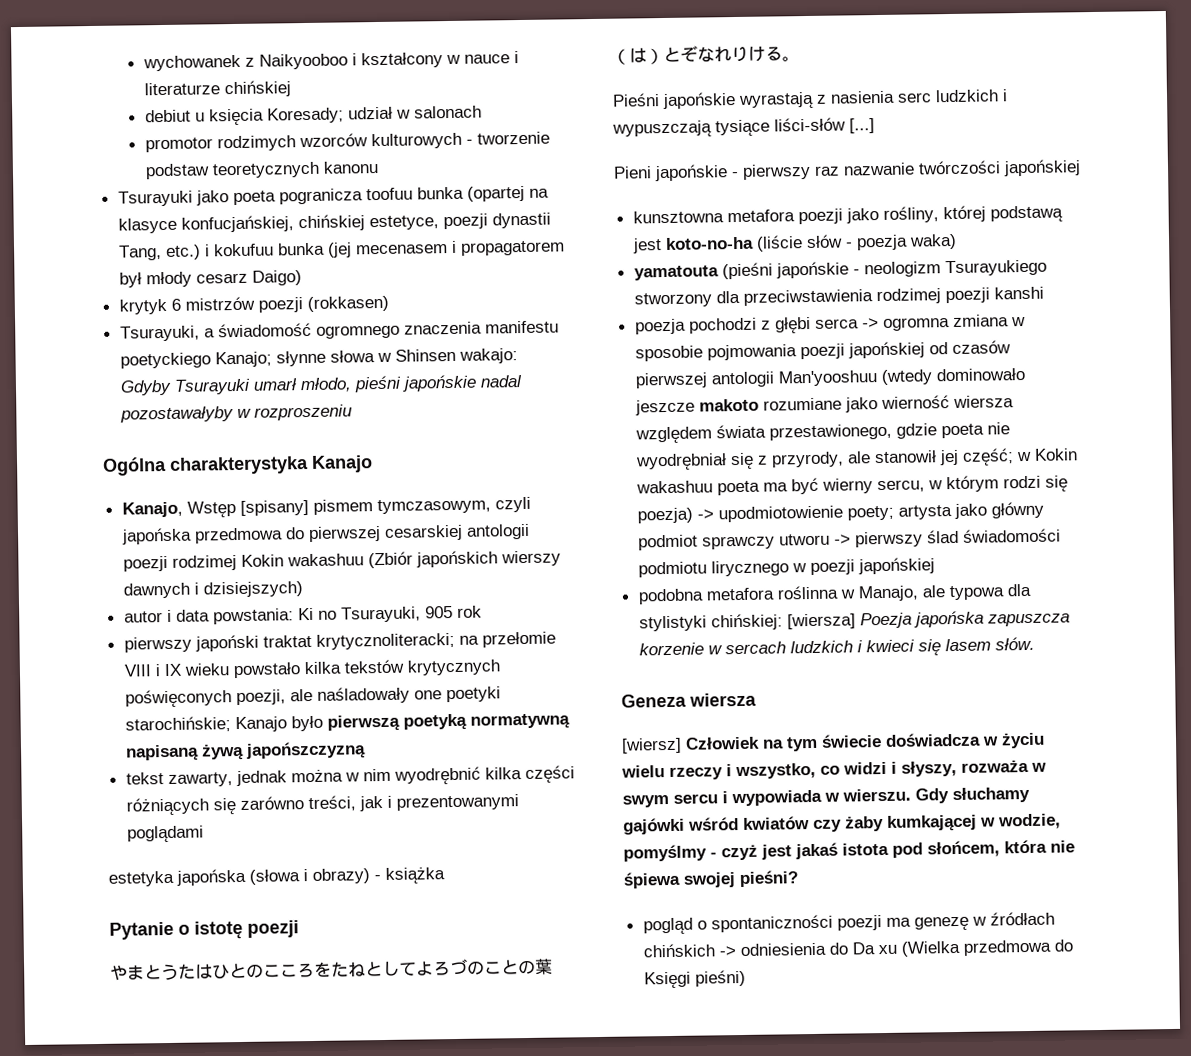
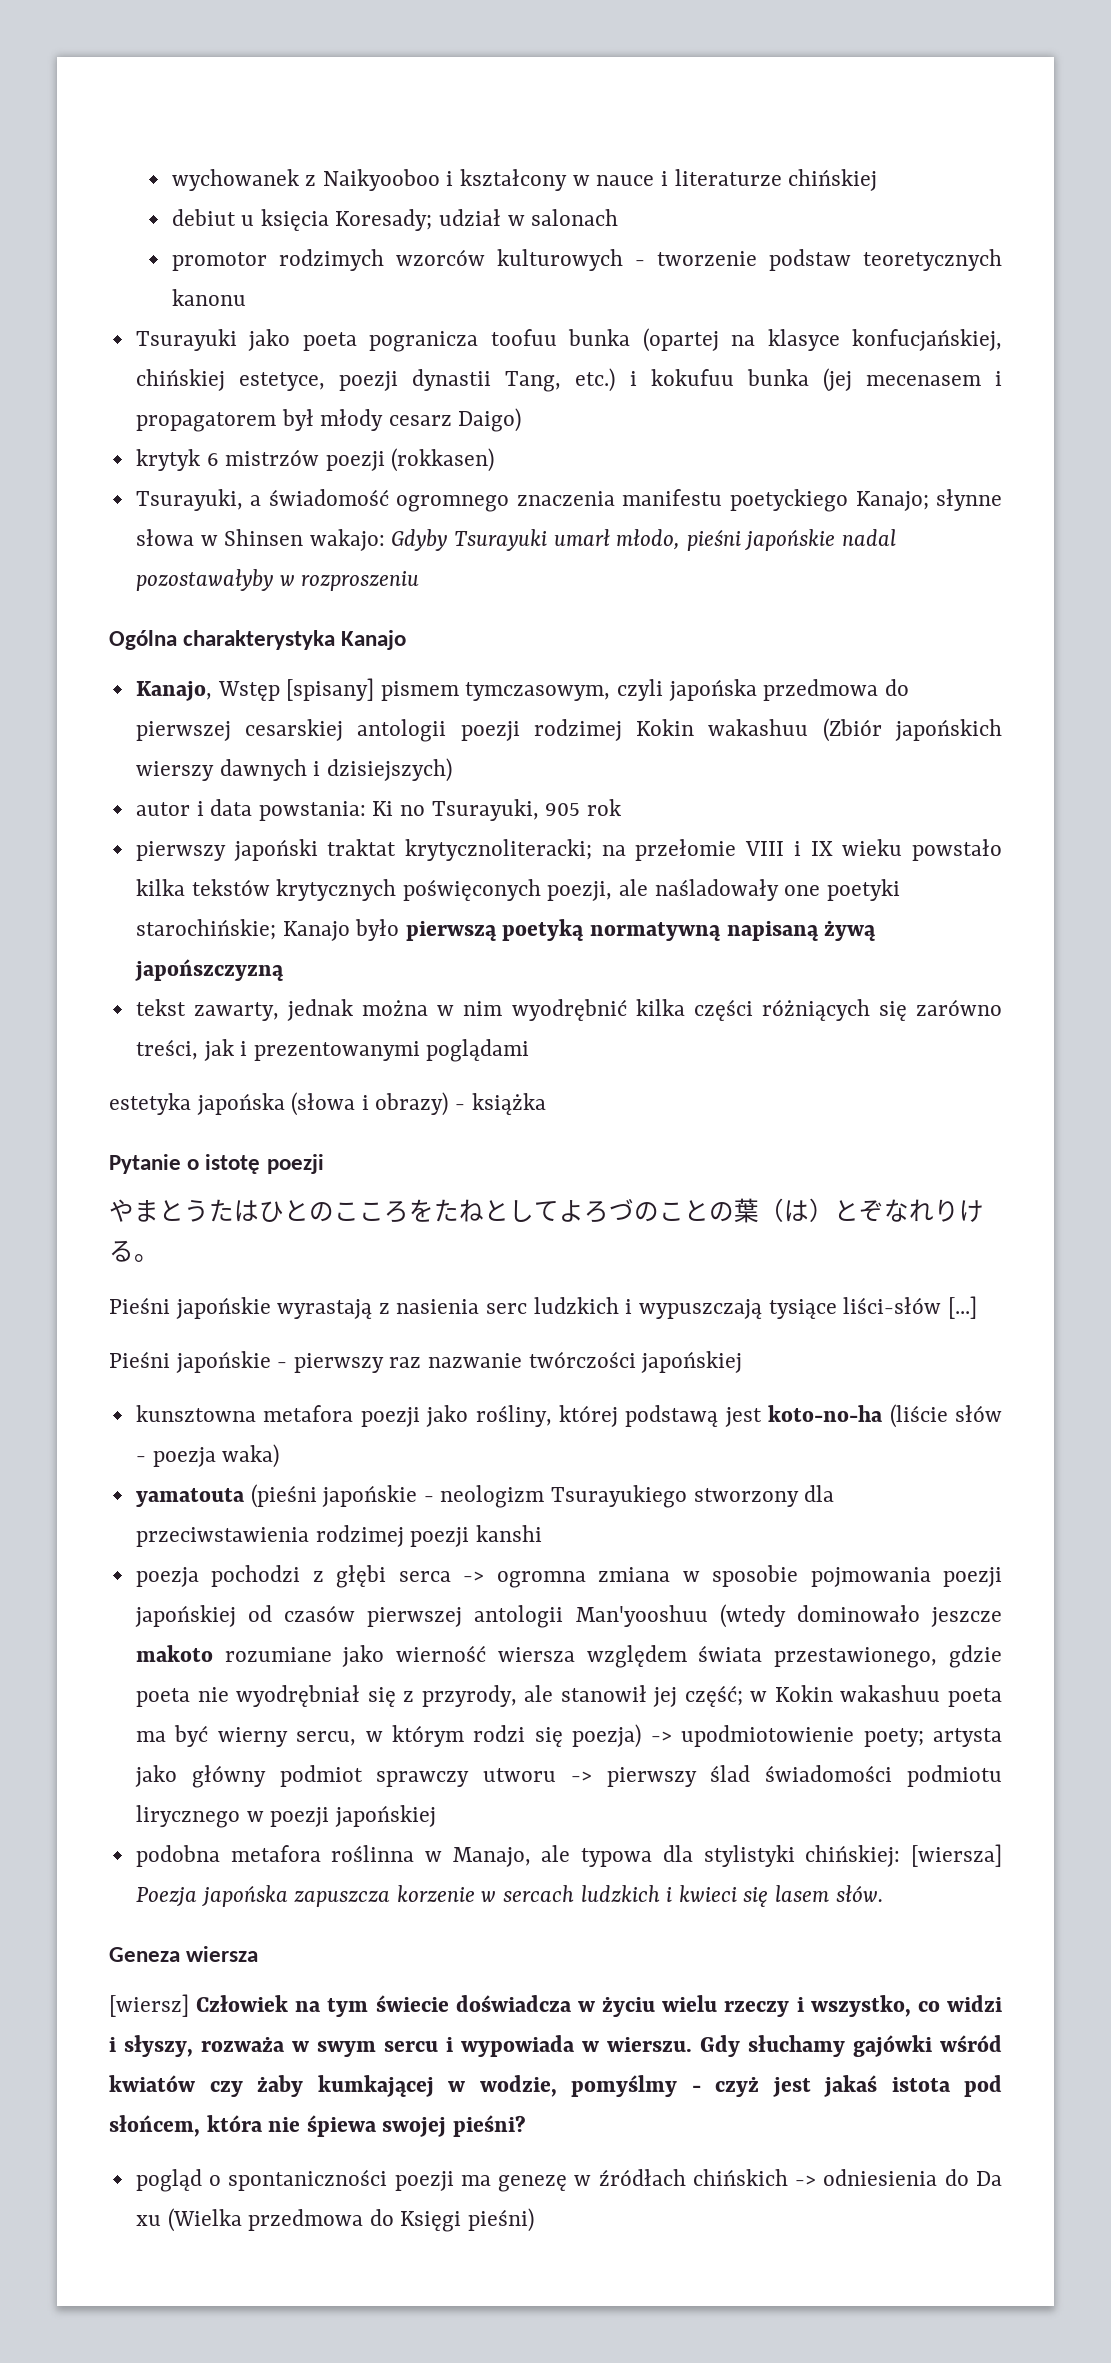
[613,166,652,179] Pieni -> [109,1351,170,1368] Pieśni

